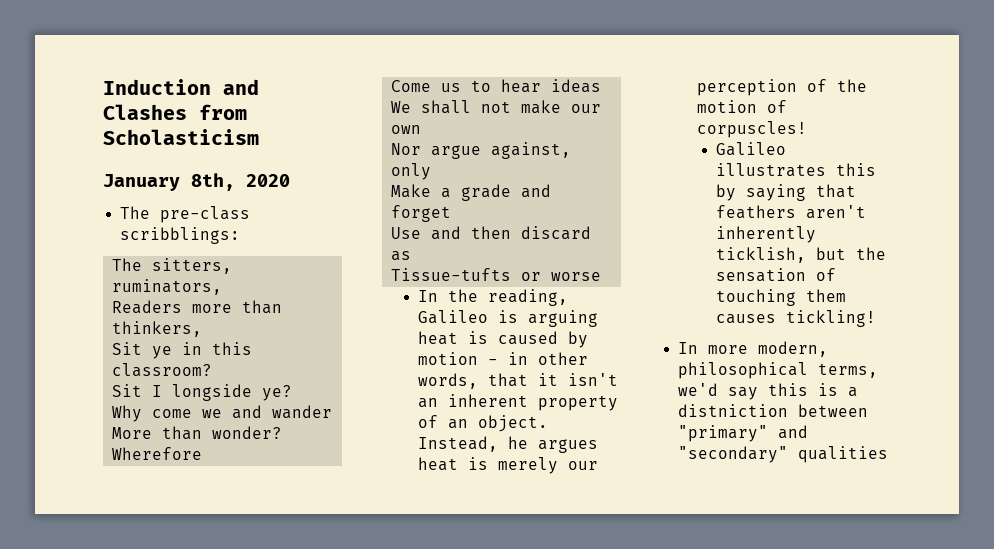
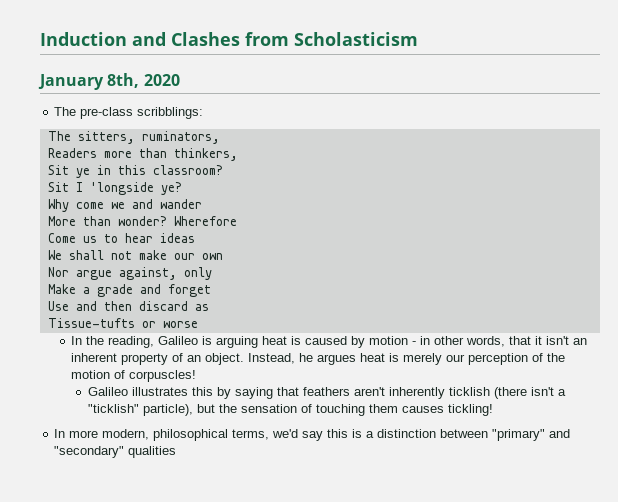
[172,384,253,401] longside -> [89,182,154,195] 'longside
[715,247,806,263] ticklish, -> [449,387,567,399] [88,404,194,416] ticklish (there isn't a "ticklish" particle),
[678,404,789,417] distniction -> [377,429,437,438] distinction

